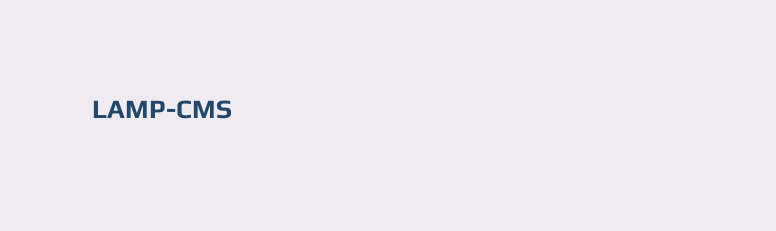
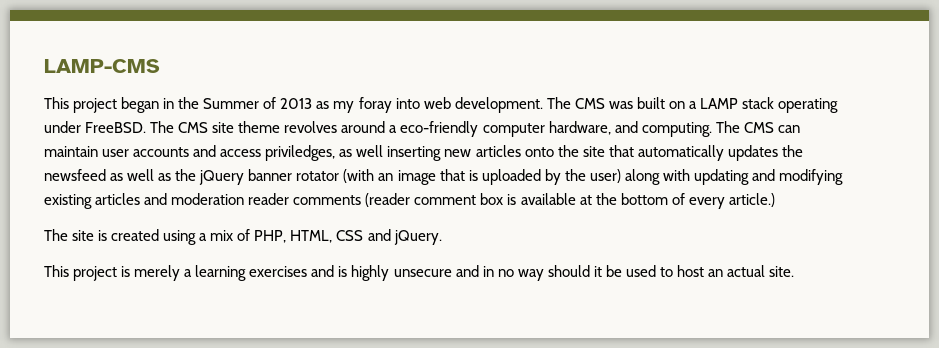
(232, 109) none -> [44,97,839,113] [44,121,800,137] [44,145,803,161] [44,169,844,185] [44,193,775,209] [44,229,442,245] [44,265,795,281] // This project began in the Summer of 2013 as my foray into web development. The CMS was built on a LAMP stack operating under FreeBSD. The CMS site theme revolves around a eco-friendly computer hardware, and computing. The CMS can maintain user accounts and access priviledges, as well inserting new articles onto the site that automatically updates the newsfeed as well as the jQuery banner rotator (with an image that is uploaded by the user) along with updating and modifying existing articles and moderation reader comments (reader comment box is available at the bottom of every article.) // The site is created using a mix of PHP, HTML, CSS and jQuery. // This project is merely a learning exercises and is highly unsecure and in no way should it be used to host an actual site.

